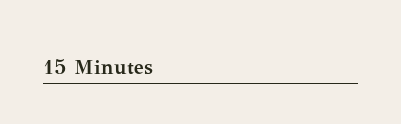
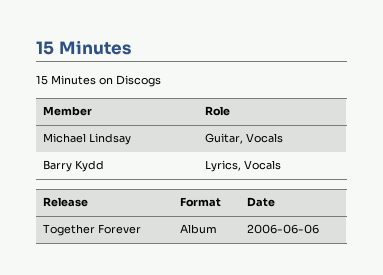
[43,59,153,75] 15 Minutes -> [36,40,131,55] [36,75,161,87] [42,106,92,116] [204,106,230,116] [42,133,131,145] [204,133,283,144] [42,160,104,172] [204,160,281,172] [42,197,88,207] [179,197,221,207] [246,197,275,207] [42,224,141,236] [179,224,217,234] [246,224,319,234] 15 Minutes // 15 Minutes on Discogs // Member | Role // Michael Lindsay | Guitar, Vocals // Barry Kydd | Lyrics, Vocals // Release | Format | Date // Together Forever | Album | 2006-06-06

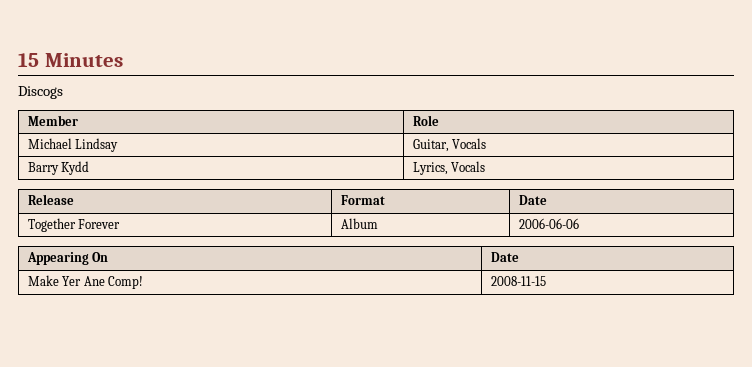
[36,75,113,85] 15 Minutes on -> (123, 60) none
(319, 229) none -> [26,252,109,265] [490,252,519,262] [27,275,144,289] [490,276,546,286] // Appearing On | Date // Make Yer Ane Comp! | 2008-11-15

